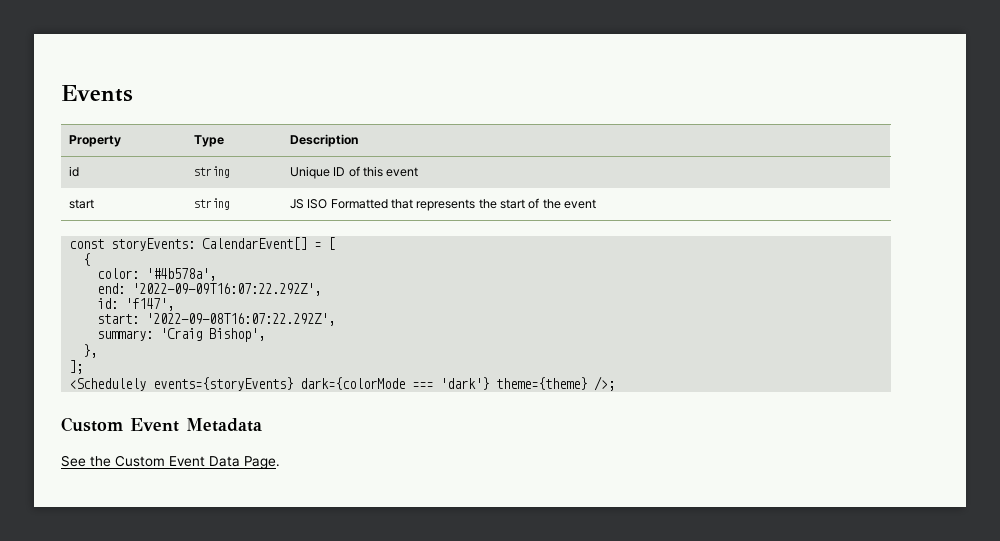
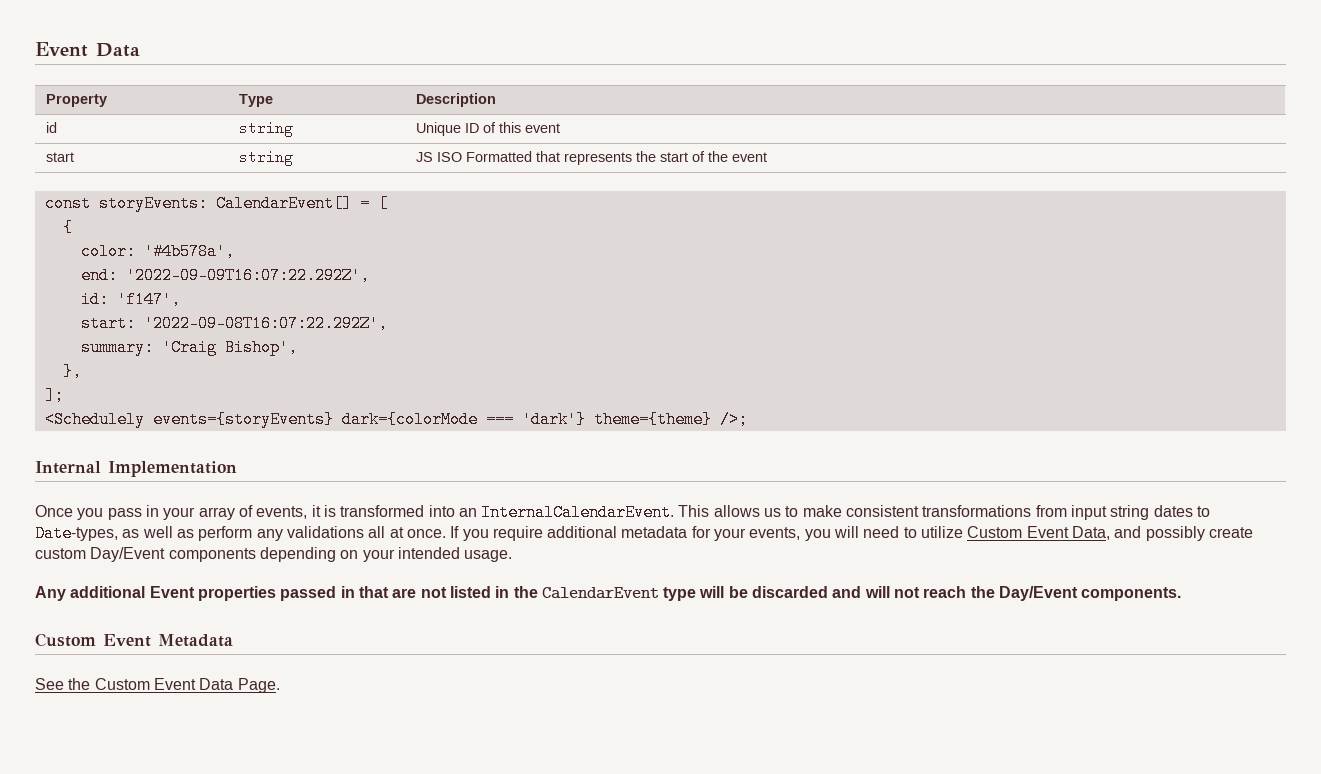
[61,85,133,102] Events -> [35,42,140,57] Event Data
(616, 383) none -> [35,461,237,477] [35,504,1210,521] [35,525,1253,542] [35,547,513,562] [35,586,1182,601] // Internal Implementation // Once you pass in your array of events, it is transformed into an InternalCalendarEvent. This allows us to make consistent transformations from input string dates to Date-types, as well as perform any validations all at once. If you require additional metadata for your events, you will need to utilize Custom Event Data, and possibly create custom Day/Event components depending on your intended usage. // Any additional Event properties passed in that are not listed in the CalendarEvent type will be discarded and will not reach the Day/Event components.

